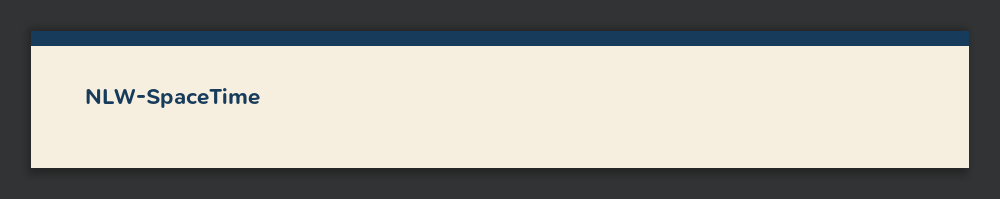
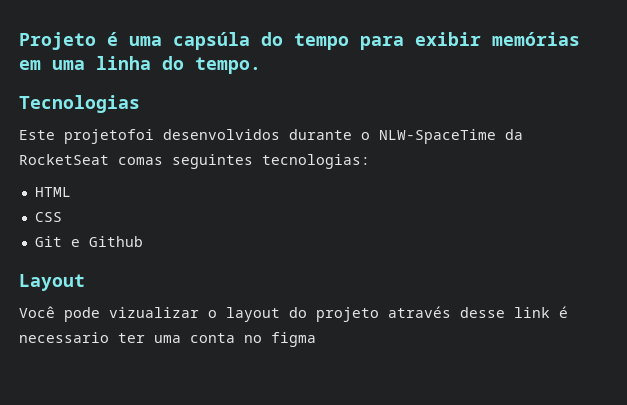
[85,88,260,108] NLW-SpaceTime -> [19,32,580,50] [19,56,261,74] [19,95,140,113] [19,129,523,144] [19,154,370,169] [34,187,71,197] [34,212,62,222] [34,236,143,247] [19,274,85,291] [19,306,568,322] [19,332,316,347] Projeto é uma capsúla do tempo para exibir memórias em uma linha do tempo. // Tecnologias // Este projetofoi desenvolvidos durante o NLW-SpaceTime da RocketSeat comas seguintes tecnologias: // HTML // CSS // Git e Github // Layout // Você pode vizualizar o layout do projeto através desse link é necessario ter uma conta no figma

